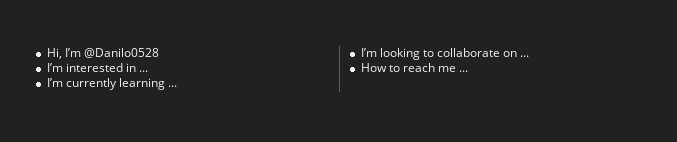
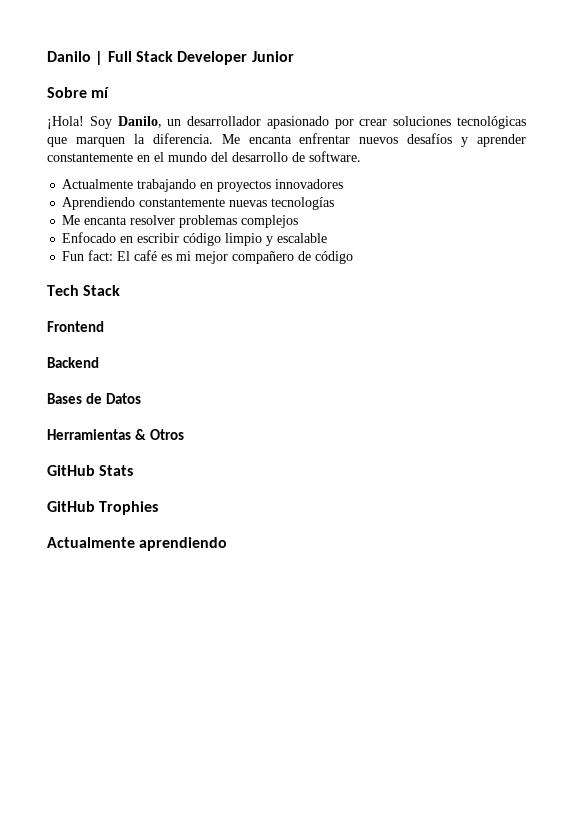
[46,48,159,59] [46,63,148,72] [46,78,177,90] [360,48,530,60] [360,63,469,72] Hi, I’m @Danilo0528 // I’m interested in ... // I’m currently learning ... // I’m looking to collaborate on ... // How to reach me ... -> [47,51,294,65] [47,87,110,98] [47,116,526,129] [47,133,526,147] [47,151,361,162] [62,179,344,192] [62,197,335,210] [62,215,299,228] [62,232,328,246] [62,250,354,264] [47,285,121,296] [47,321,104,332] [47,357,99,368] [47,393,141,404] [47,429,184,440] [47,465,134,476] [47,501,159,515] [47,537,228,551] Danilo | Full Stack Developer Junior // Sobre mí // ¡Hola! Soy Danilo, un desarrollador apasionado por crear soluciones tecnológicas que marquen la diferencia. Me encanta enfrentar nuevos desafíos y aprender constantemente en el mundo del desarrollo de software. // Actualmente trabajando en proyectos innovadores // Aprendiendo constantemente nuevas tecnologías // Me encanta resolver problemas complejos // Enfocado en escribir código limpio y escalable // Fun fact: El café es mi mejor compañero de código // Tech Stack // Frontend // Backend // Bases de Datos // Herramientas & Otros // GitHub Stats // GitHub Trophies // Actualmente aprendiendo

